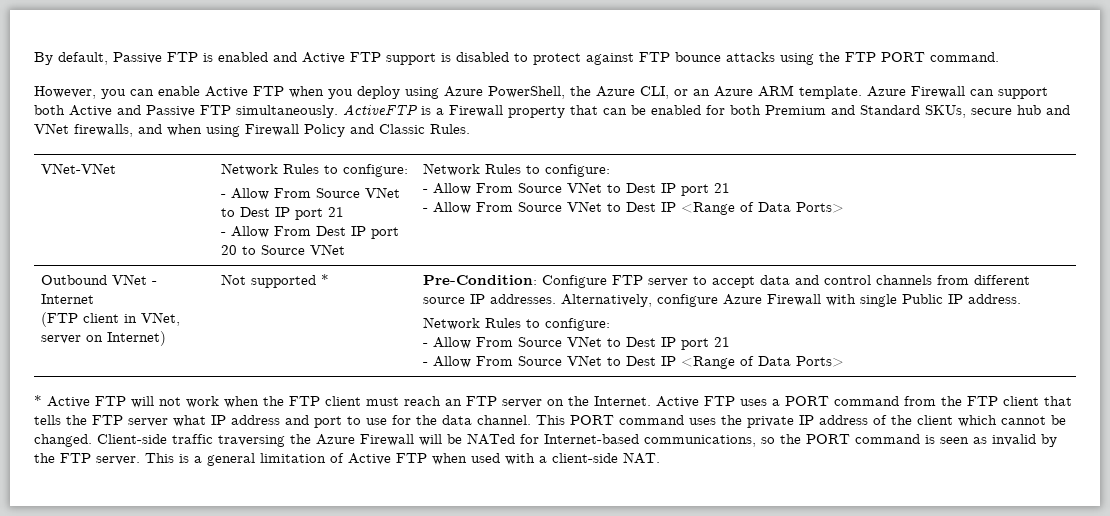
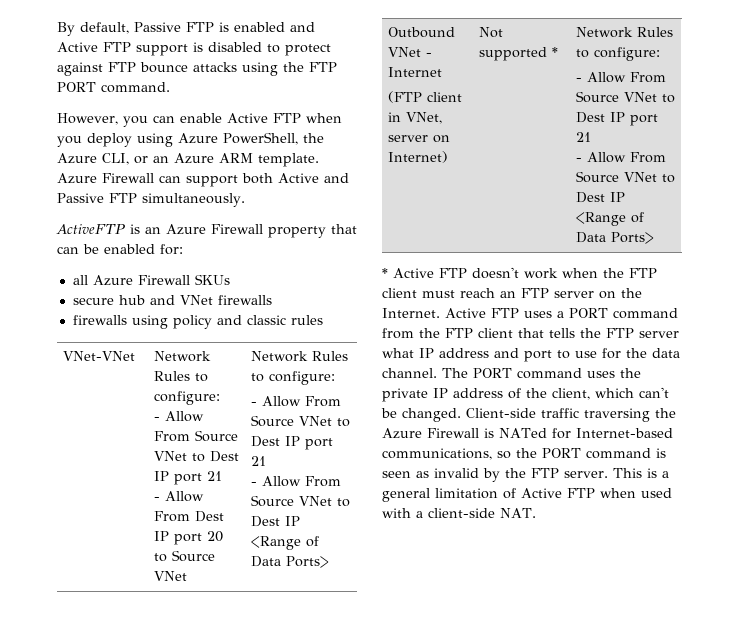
(338, 111) none -> (245, 200) //
[436,108,444,115] a -> [145,224,206,235] an Azure
[706,105,1070,118] [34,123,470,137] for both Premium and Standard SKUs, secure hub and VNet firewalls, and when using Firewall Policy and Classic Rules. -> [160,244,183,255] [72,274,230,286] [72,295,272,305] [72,315,323,329] for: // all Azure Firewall SKUs // secure hub and VNet firewalls // firewalls using policy and classic rules
[423,275,1031,288] [423,294,1022,307] Pre-Condition: Configure FTP server to accept data and control channels from different source IP addresses. Alternatively, configure Azure Firewall with single Public IP address. // -> (559, 52) none
[131,396,181,408] will not -> [472,267,519,279] doesn't
[536,415,565,425] This -> [442,368,468,378] The
[917,415,1046,427] client which cannot -> [552,387,669,400] client, which can't
[419,434,462,446] will be -> [484,428,494,438] is

